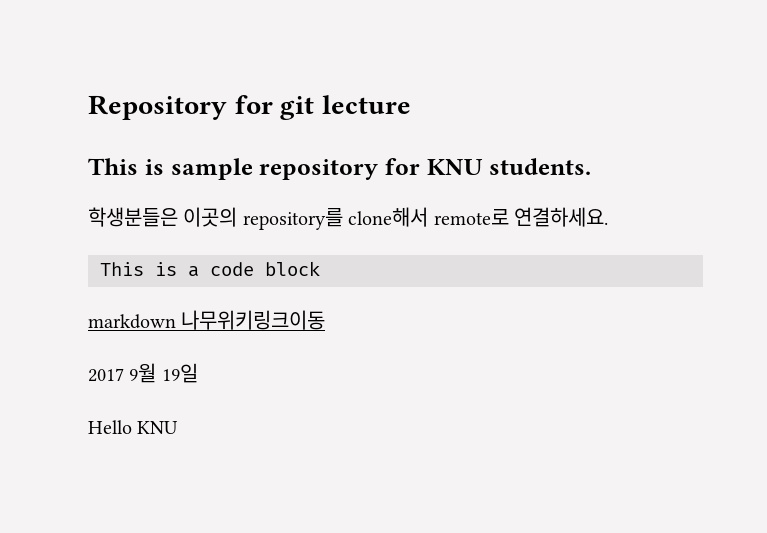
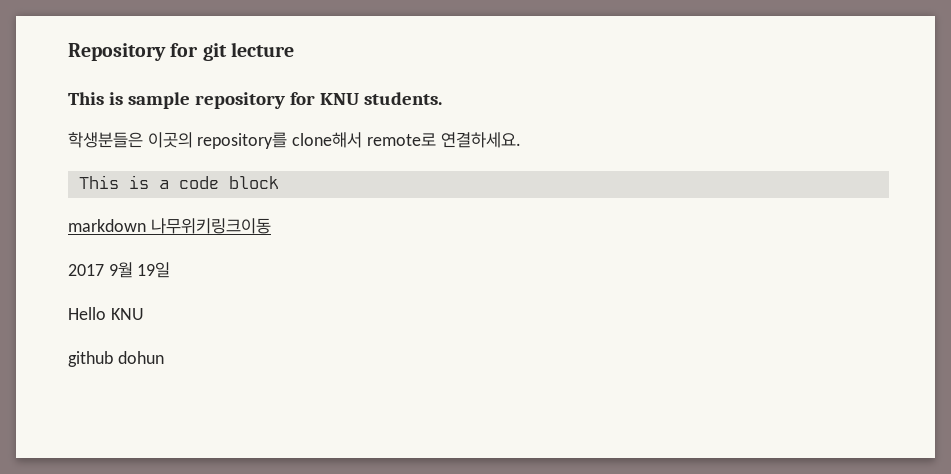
(179, 427) none -> [68,351,164,367] // github dohun

